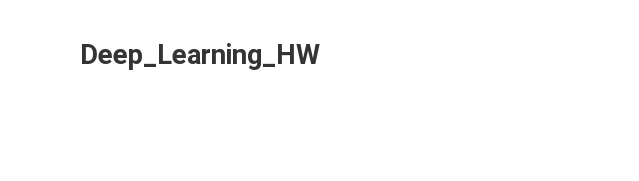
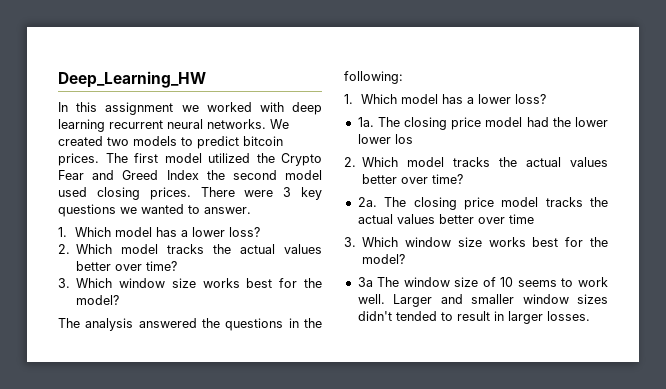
(320, 56) none -> [58,102,322,115] [58,119,289,132] [58,136,283,149] [58,153,322,166] [58,170,322,180] [58,187,322,200] [58,204,251,217] [58,227,261,237] [58,244,322,254] [76,261,178,271] [58,278,322,288] [76,295,120,305] [58,318,322,331] [344,71,403,84] [344,94,547,104] [357,117,608,130] [357,134,413,144] [344,157,608,167] [362,174,464,184] [357,197,608,210] [357,214,534,224] [344,237,608,247] [362,254,406,264] [357,277,608,287] [357,294,608,307] [357,311,590,324] // In this assignment we worked with deep learning recurrent neural networks. We created two models to predict bitcoin prices. The first model utilized the Crypto Fear and Greed Index the second model used closing prices. There were 3 key questions we wanted to answer. // 1. Which model has a lower loss? // 2. Which model tracks the actual values better over time? // 3. Which window size works best for the model? // The analysis answered the questions in the following: // 1. Which model has a lower loss? // 1a. The closing price model had the lower lower los // 2. Which model tracks the actual values better over time? // 2a. The closing price model tracks the actual values better over time // 3. Which window size works best for the model? // 3a The window size of 10 seems to work well. Larger and smaller window sizes didn't tended to result in larger losses.

